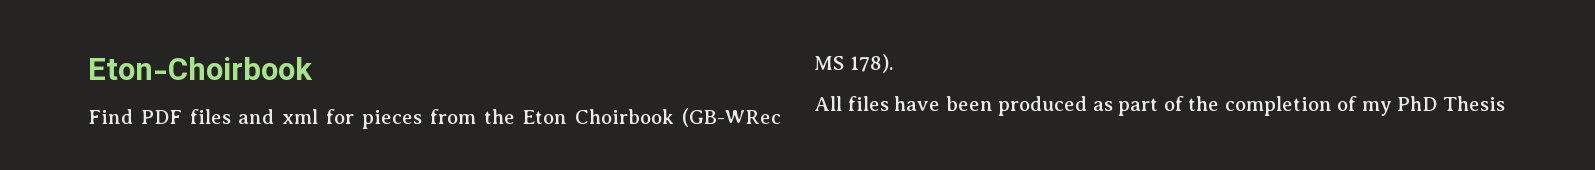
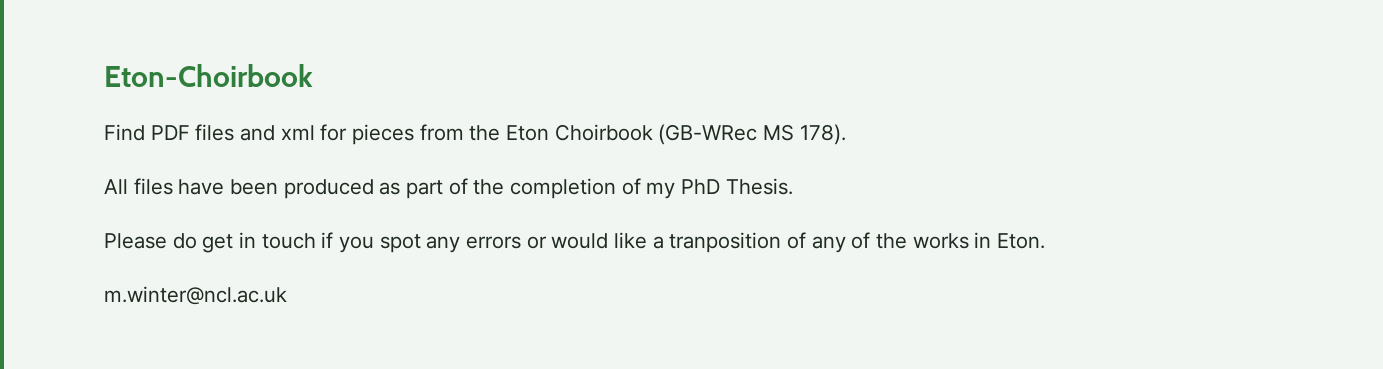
[1442,96,1505,111] Thesis -> [725,178,793,195] [104,232,1046,253] [104,286,287,305] Thesis. // Please do get in touch if you spot any errors or would like a tranposition of any of the works in Eton. // m.winter@ncl.ac.uk

